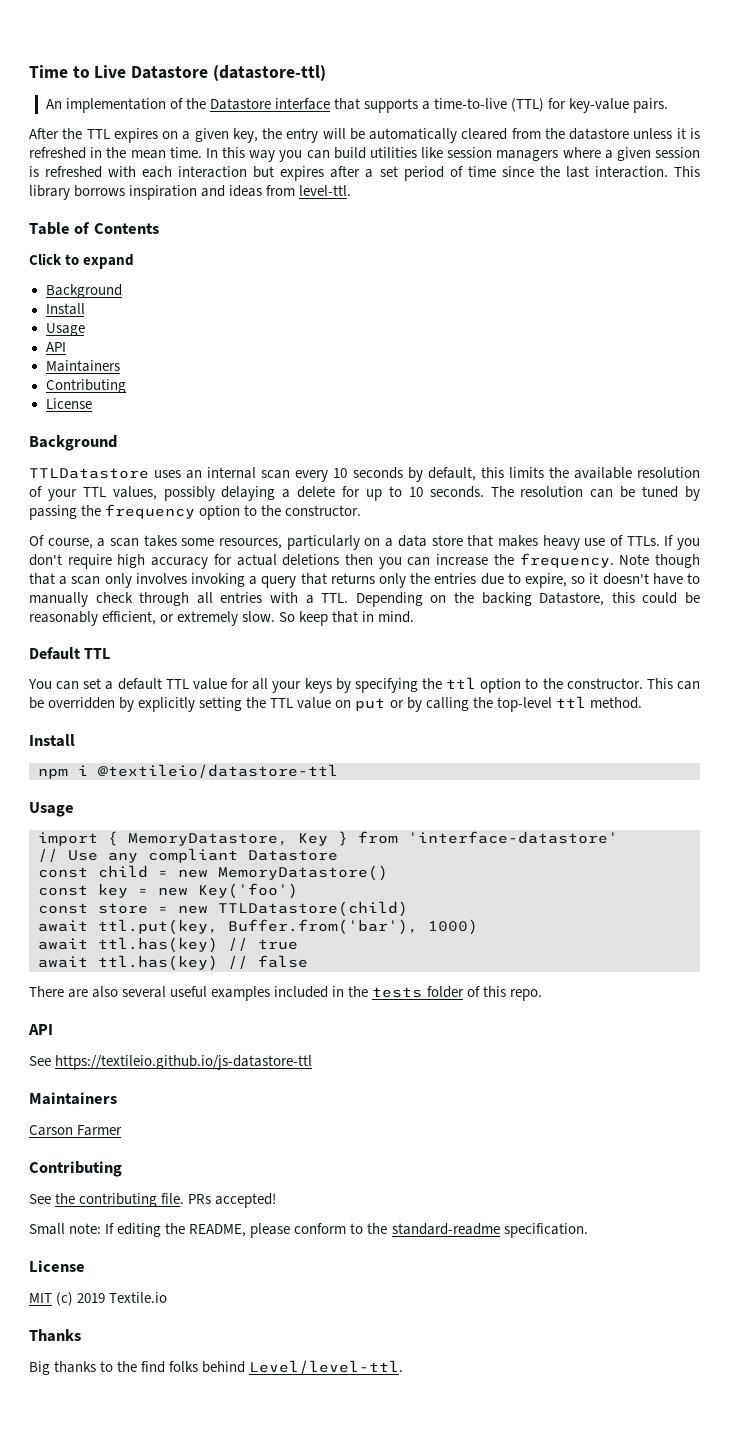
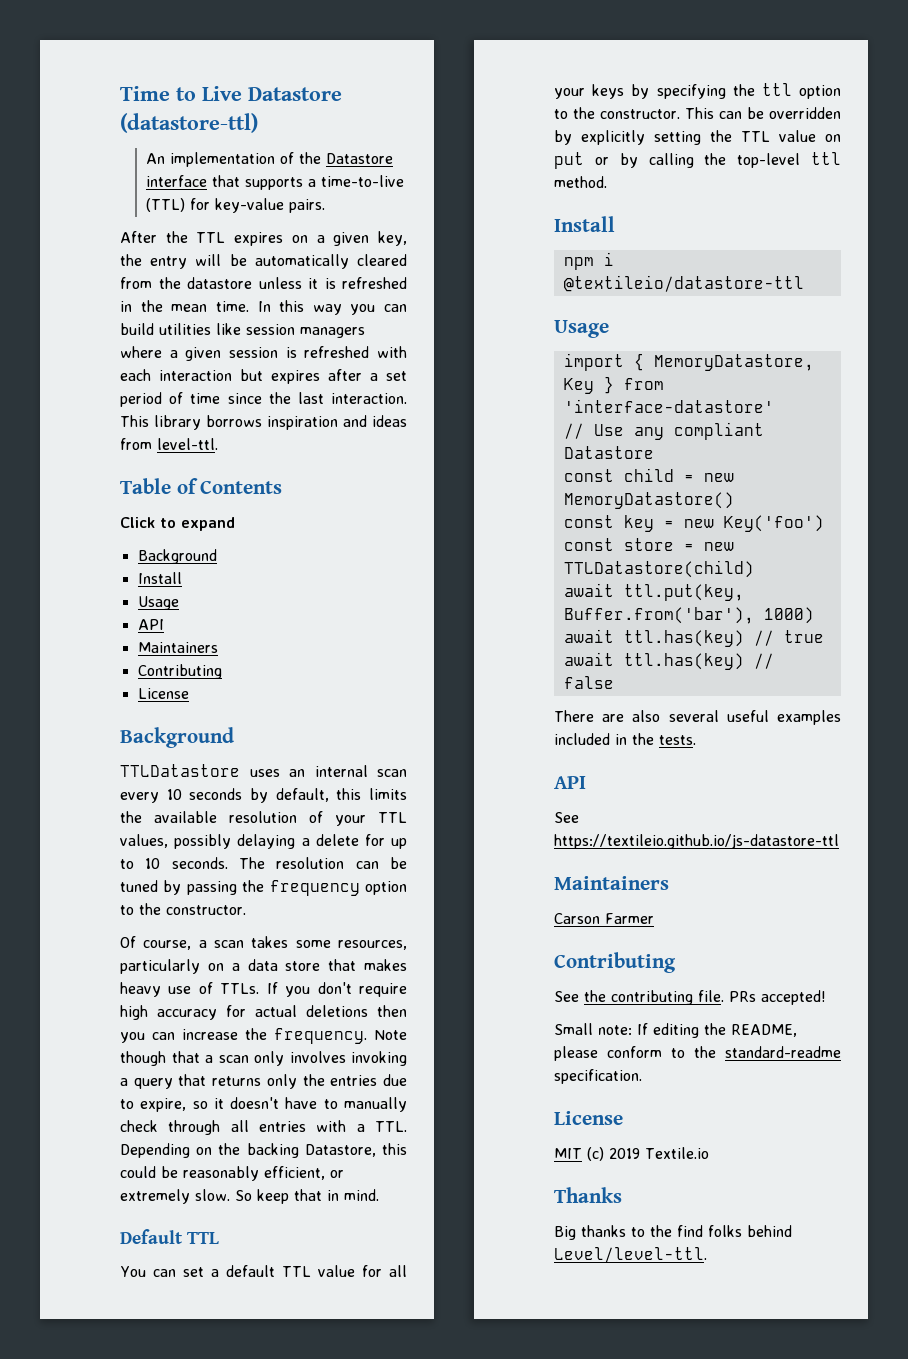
[372,986,542,1001] tests folder of this repo. -> [659,735,696,745] tests.

